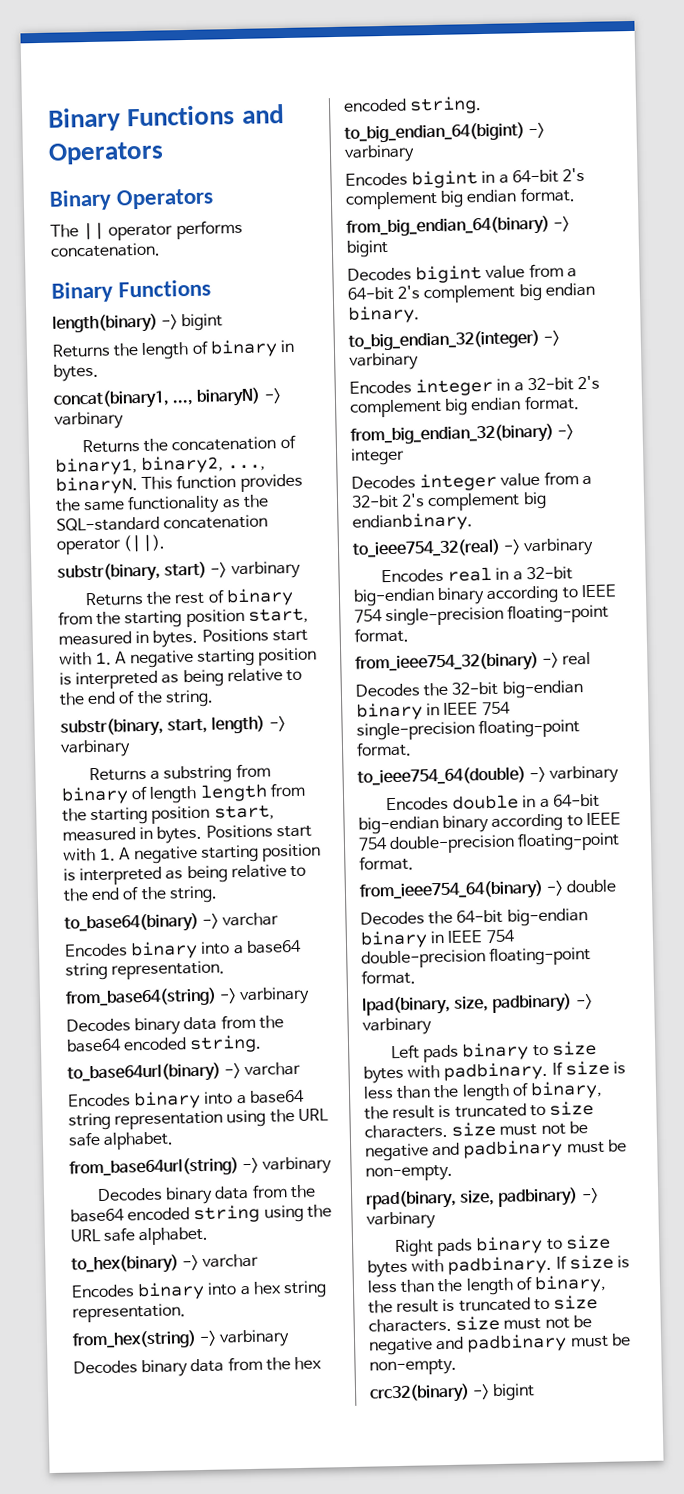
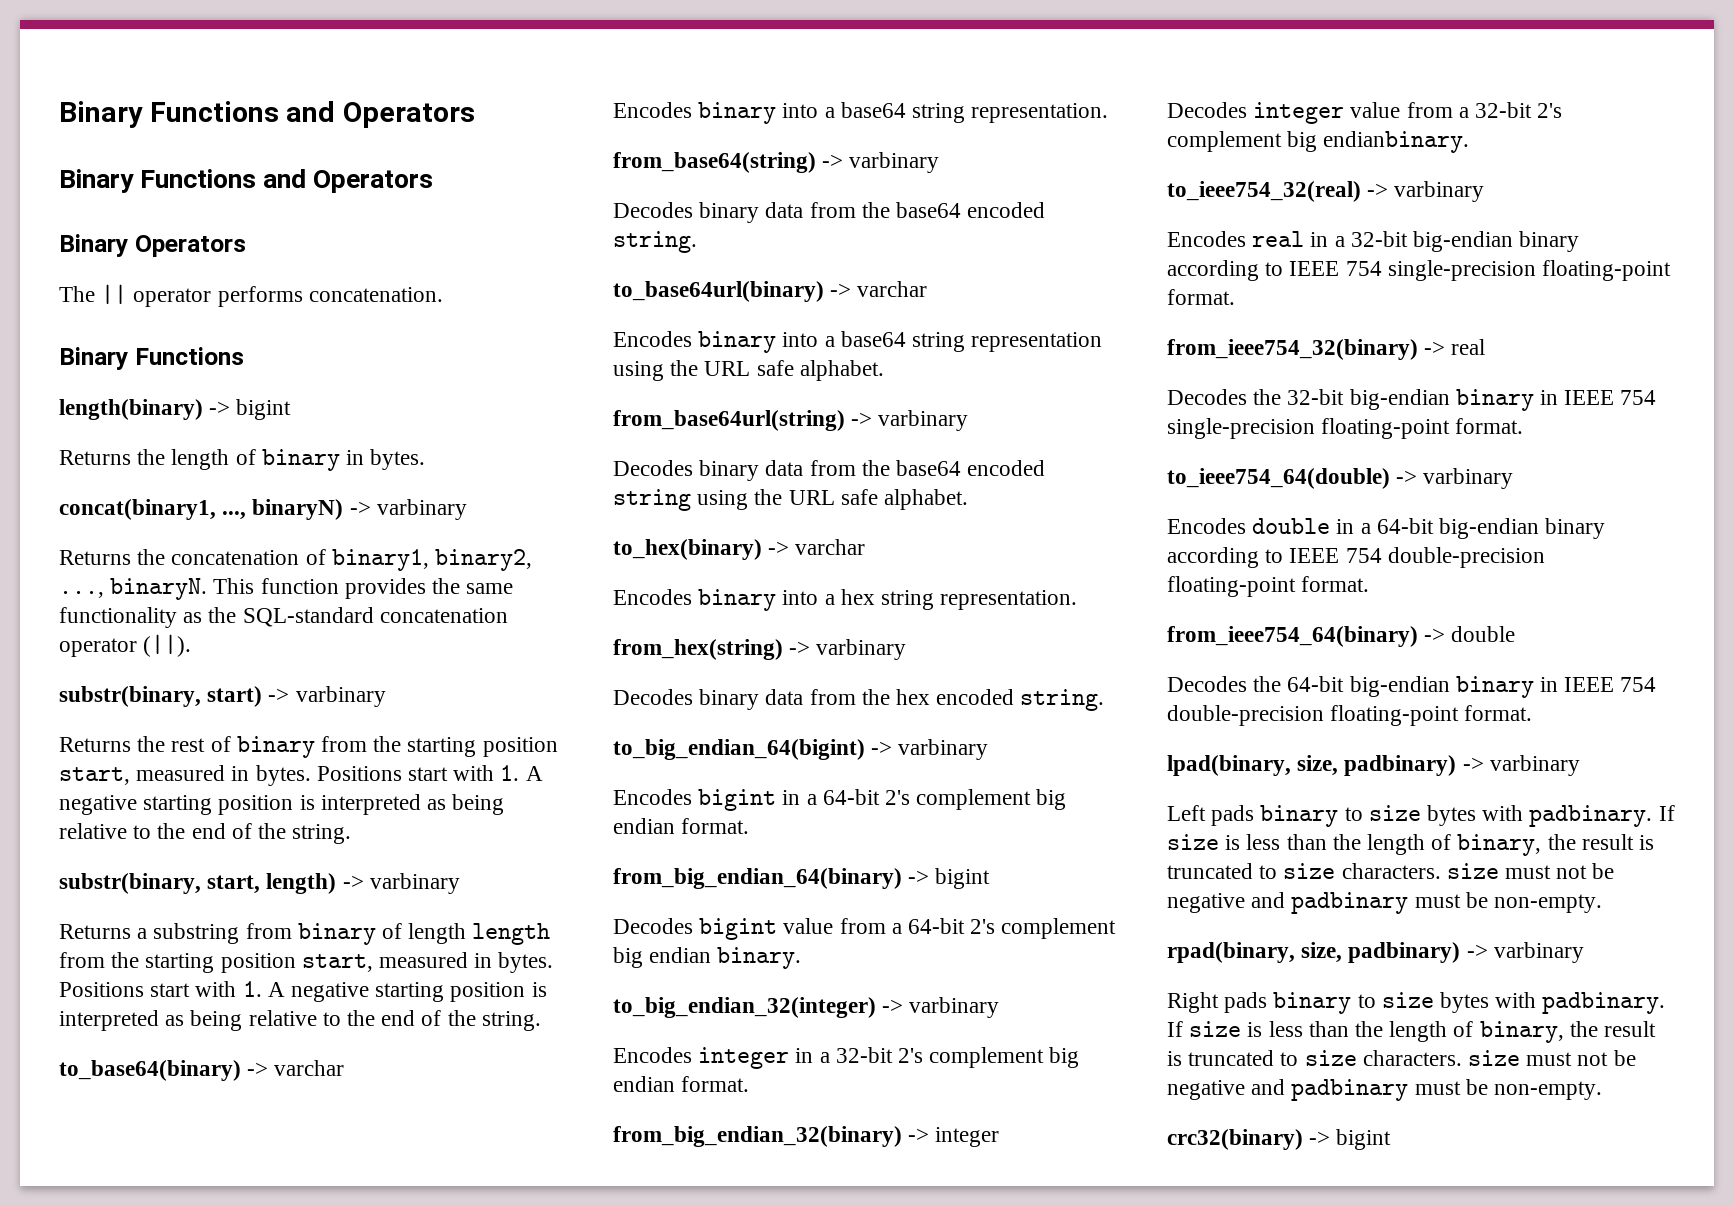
[48,104,284,132] [48,141,164,165] Binary Functions and Operators -> [59,101,476,128] [59,169,434,193] Binary Functions and Operators // Binary Functions and Operators

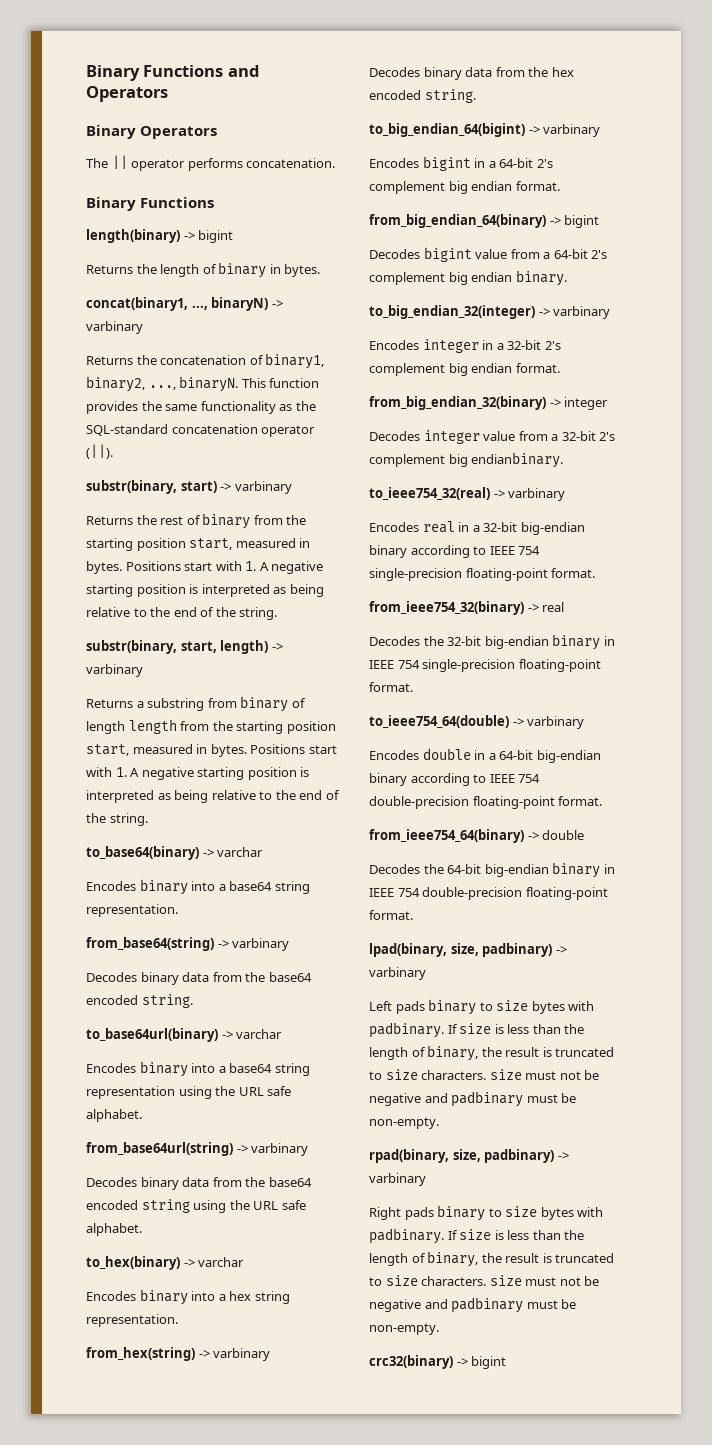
[59,101,476,128] [59,169,434,193] Binary Functions and Operators // Binary Functions and Operators -> [86,65,259,81] [86,86,168,102] Binary Functions and Operators

